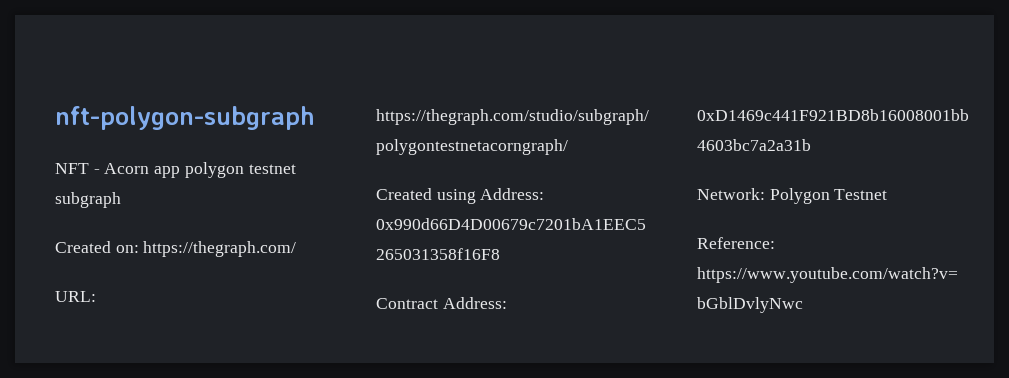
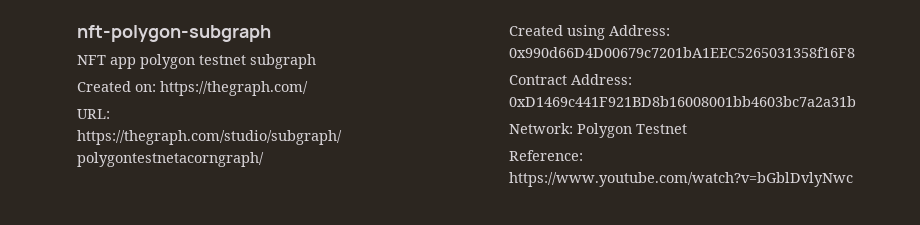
[93,163,150,174] - Acorn -> (106, 60) none

